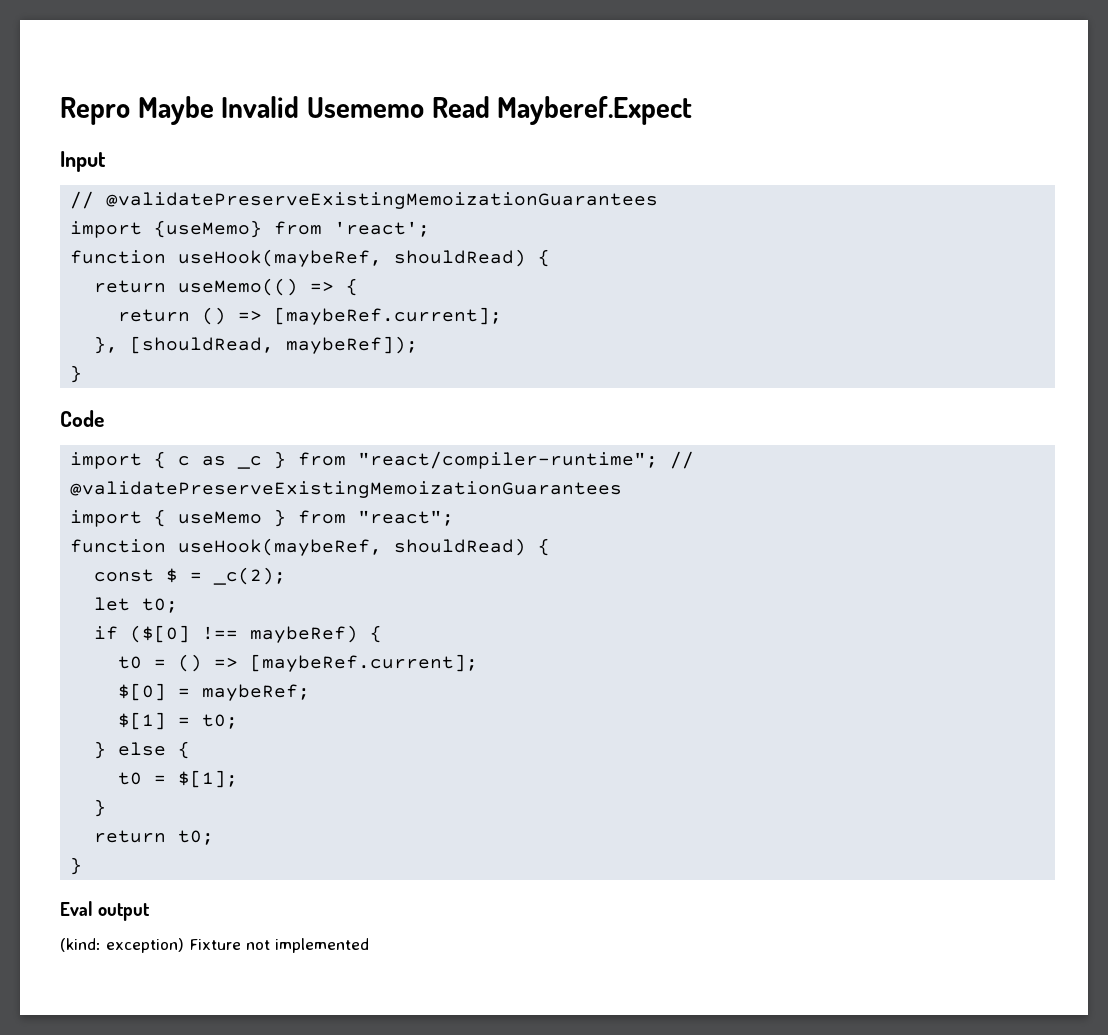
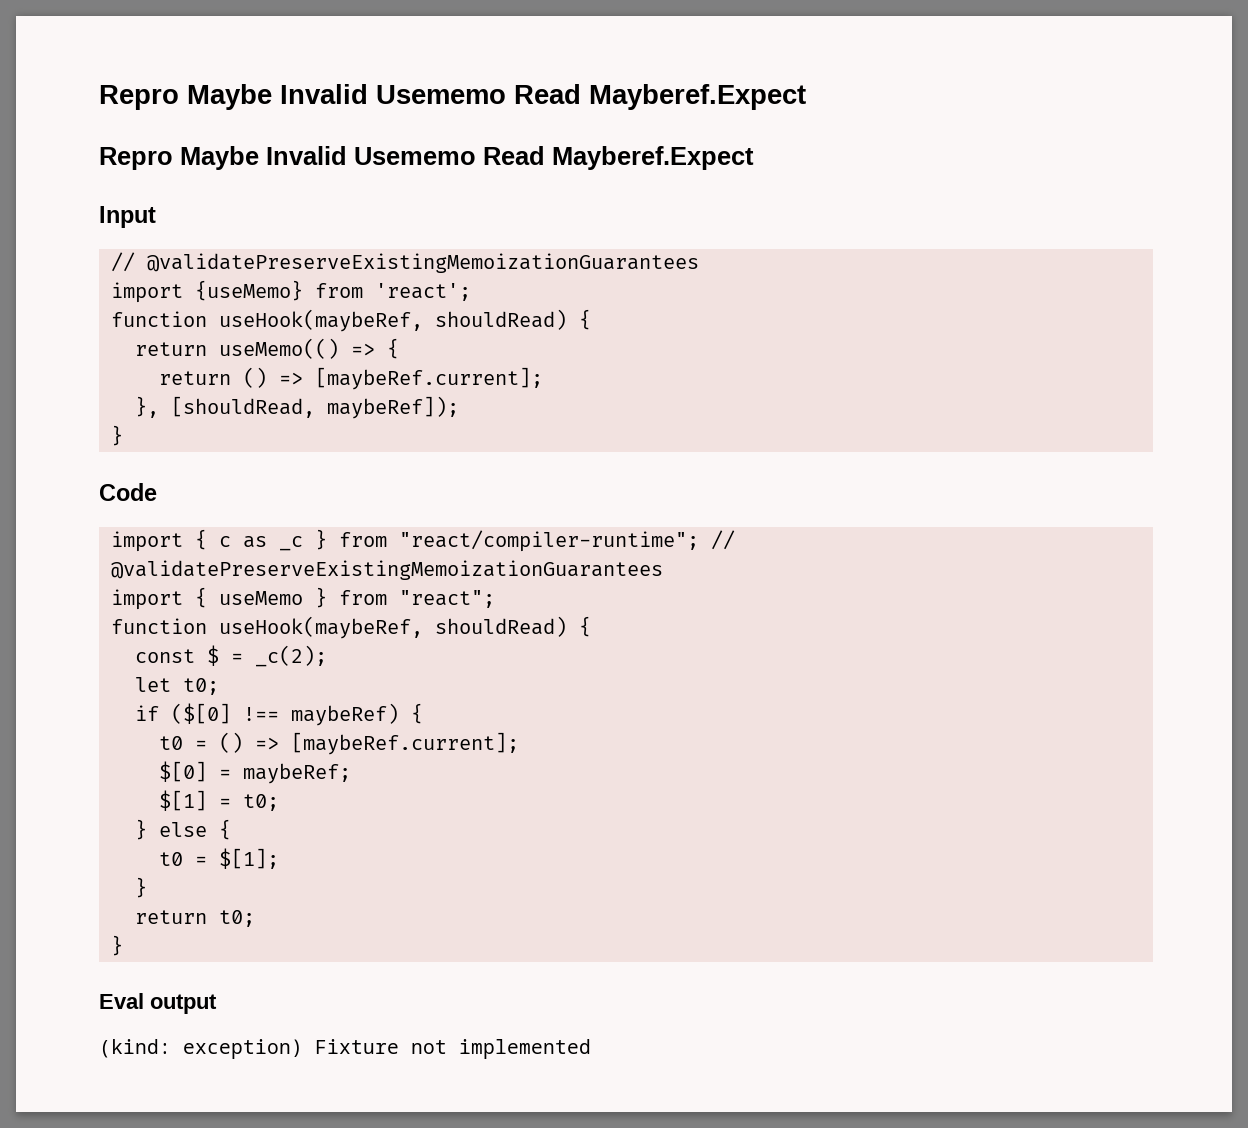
[60,96,693,125] Repro Maybe Invalid Usememo Read Mayberef.Expect -> [99,84,806,110] [99,146,754,170] Repro Maybe Invalid Usememo Read Mayberef.Expect // Repro Maybe Invalid Usememo Read Mayberef.Expect

